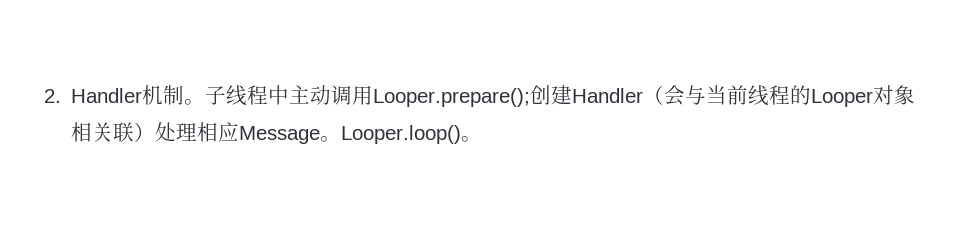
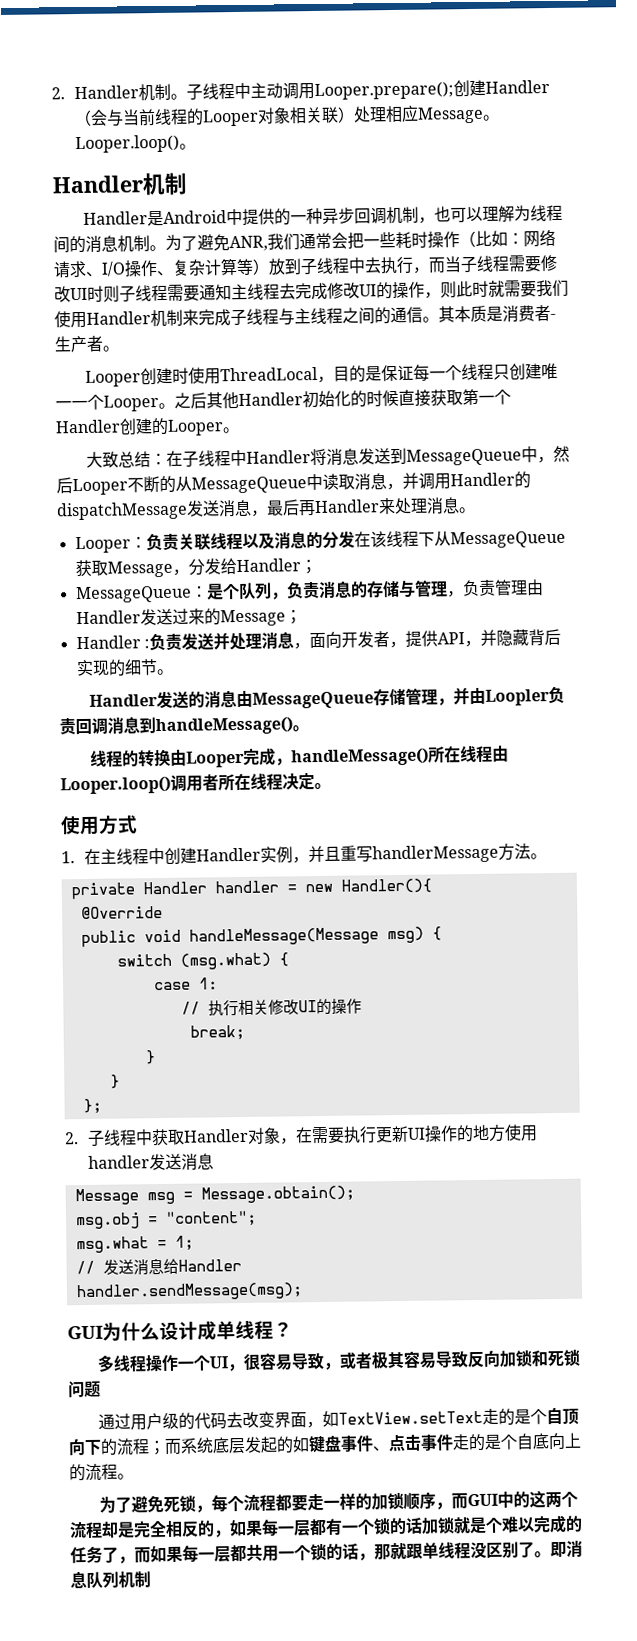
(483, 139) none -> [52,172,188,196] [83,204,564,227] [53,228,556,254] [53,254,558,279] [54,279,569,303] [54,305,556,329] [54,335,120,353] [85,362,559,387] [55,388,511,412] [55,417,240,436] [86,445,571,468] [56,471,531,496] [56,497,476,521] [74,530,566,554] [74,558,317,578] [75,579,544,604] [75,608,302,627] [75,628,561,652] [75,659,174,677] [89,685,566,710] [59,716,309,736] [90,744,510,768] [60,772,331,795] [60,814,138,836] [61,843,548,865] [70,878,432,900] [80,905,163,920] [80,926,442,948] [116,952,289,970] [153,977,218,991] [180,998,362,1017] [189,1024,245,1041] [144,1050,156,1065] [109,1074,120,1089] [82,1098,102,1115] [64,1124,539,1147] [88,1153,215,1171] [74,1185,355,1206] [74,1210,257,1230] [75,1235,194,1254] [75,1258,242,1276] [75,1282,303,1302] [67,1320,293,1342] [97,1348,581,1373] [68,1380,101,1398] [98,1406,580,1431] [68,1432,582,1456] [69,1463,134,1482] [99,1490,579,1513] [69,1514,583,1540] [70,1540,583,1564] [70,1571,151,1589] // Handler机制 // Handler是Android中提供的一种异步回调机制，也可以理解为线程间的消息机制。为了避免ANR,我们通常会把一些耗时操作（比如：网络请求、I/O操作、复杂计算等）放到子线程中去执行，而当子线程需要修改UI时则子线程需要通知主线程去完成修改UI的操作，则此时就需要我们使用Handler机制来完成子线程与主线程之间的通信。其本质是消费者-生产者。 // Looper创建时使用ThreadLocal，目的是保证每一个线程只创建唯一一个Looper。之后其他Handler初始化的时候直接获取第一个Handler创建的Looper。 // 大致总结：在子线程中Handler将消息发送到MessageQueue中，然后Looper不断的从MessageQueue中读取消息，并调用Handler的dispatchMessage发送消息，最后再Handler来处理消息。 // Looper：负责关联线程以及消息的分发在该线程下从MessageQueue获取Message，分发给Handler； // MessageQueue：是个队列，负责消息的存储与管理，负责管理由Handler发送过来的Message； // Handler :负责发送并处理消息，面向开发者，提供API，并隐藏背后实现的细节。 // Handler发送的消息由MessageQueue存储管理，并由Loopler负责回调消息到handleMessage()。 // 线程的转换由Looper完成，handleMessage()所在线程由Looper.loop()调用者所在线程决定。 // 使用方式 // 1.在主线程中创建Handler实例，并且重写handlerMessage方法。 // private Handler handler = new Handler(){ // @Override // public void handleMessage(Message msg) { // switch (msg.what) { // case 1: // // 执行相关修改UI的操作 // break; // } // } // }; // 2.子线程中获取Handler对象，在需要执行更新UI操作的地方使用handler发送消息 // Message msg = Message.obtain(); // msg.obj = "content"; // msg.what = 1; // // 发送消息给Handler // handler.sendMessage(msg); // GUI为什么设计成单线程？ // 多线程操作一个UI，很容易导致，或者极其容易导致反向加锁和死锁问题 // 通过用户级的代码去改变界面，如TextView.setText走的是个自顶向下的流程；而系统底层发起的如键盘事件、点击事件走的是个自底向上的流程。 // 为了避免死锁，每个流程都要走一样的加锁顺序，而GUI中的这两个流程却是完全相反的，如果每一层都有一个锁的话加锁就是个难以完成的任务了，而如果每一层都共用一个锁的话，那就跟单线程没区别了。即消息队列机制

